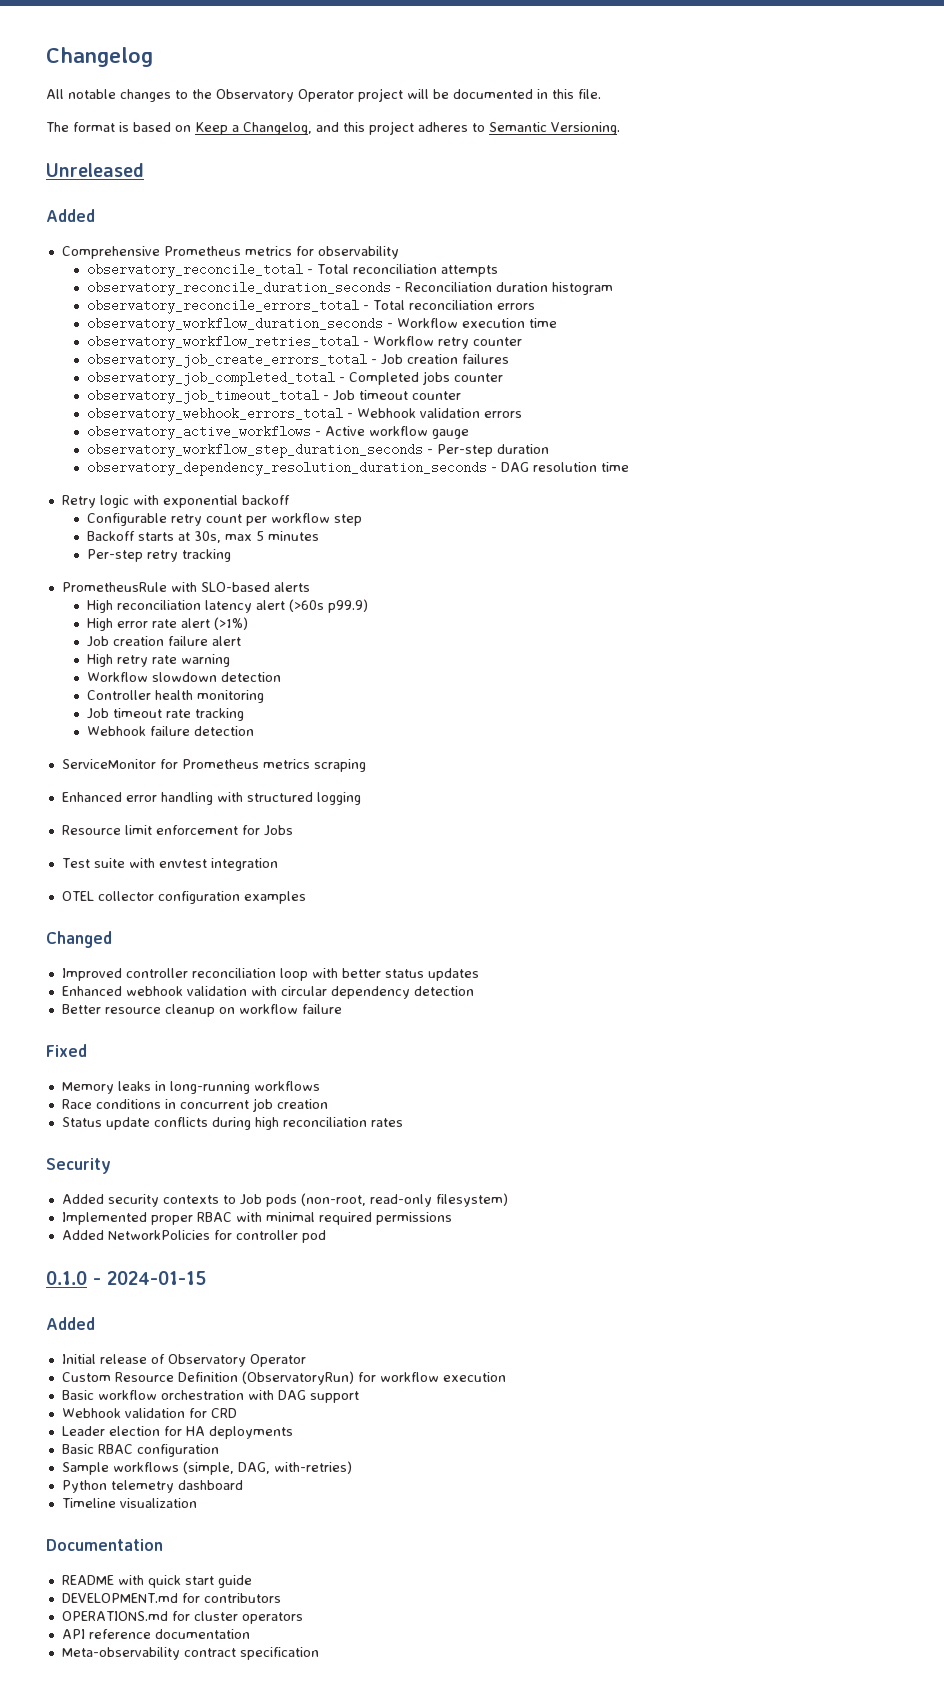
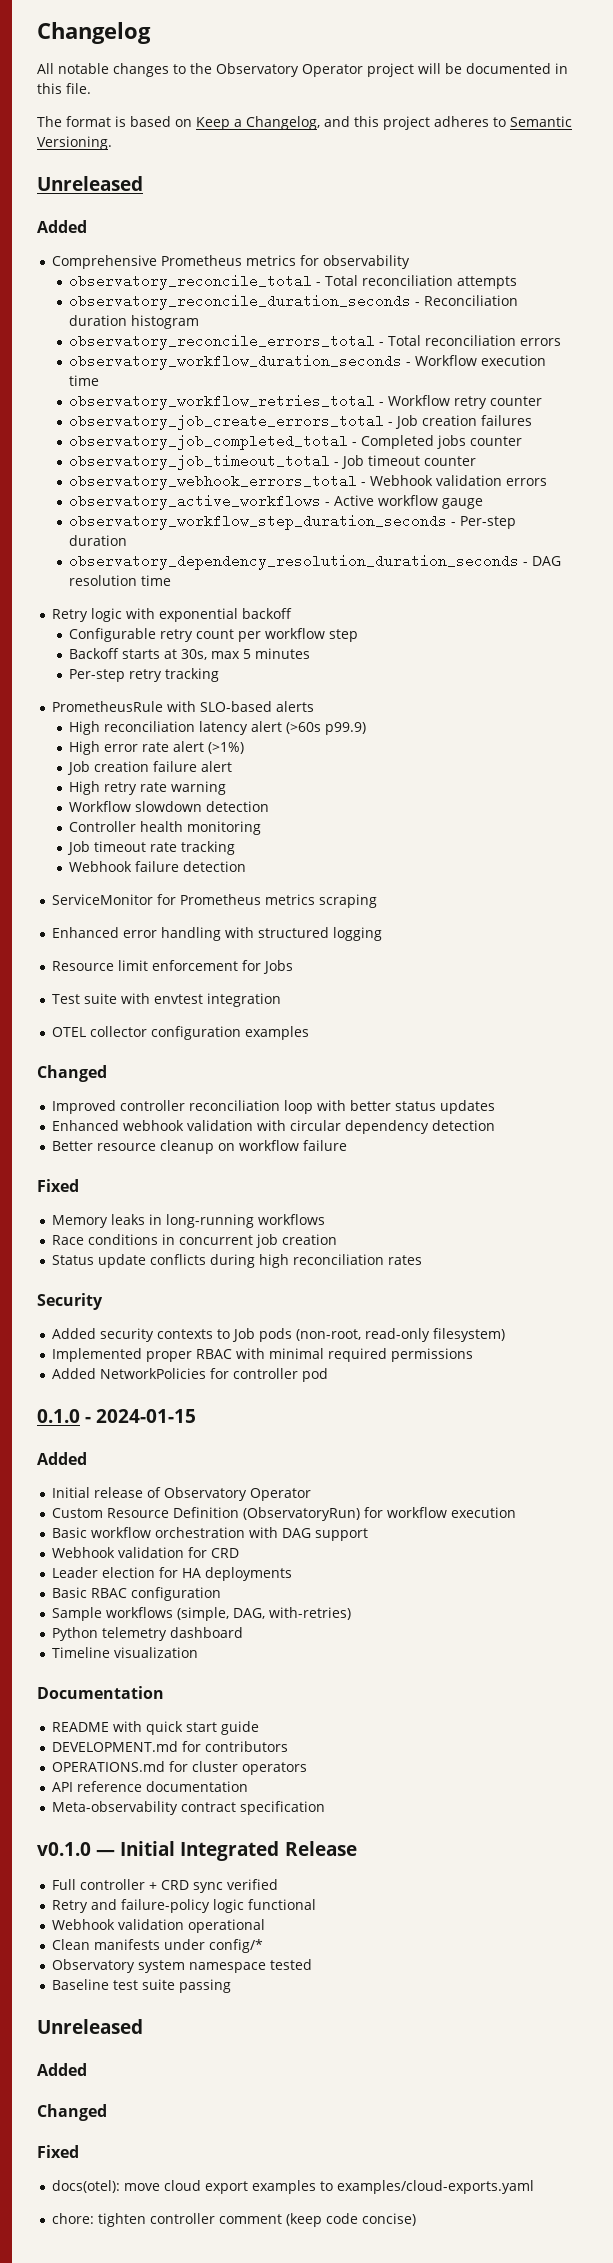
(319, 1653) none -> [37,1841,357,1861] [52,1879,279,1893] [52,1899,317,1913] [52,1919,266,1933] [52,1939,264,1953] [52,1959,313,1973] [52,1979,232,1993] [37,2019,143,2034] [37,2063,87,2076] [37,2104,107,2121] [37,2145,79,2158] [52,2180,535,2194] [52,2213,417,2227] // v0.1.0 — Initial Integrated Release // Full controller + CRD sync verified // Retry and failure-policy logic functional // Webhook validation operational // Clean manifests under config/* // Observatory system namespace tested // Baseline test suite passing // Unreleased // Added // Changed // Fixed // docs(otel): move cloud export examples to examples/cloud-exports.yaml // chore: tighten controller comment (keep code concise)

